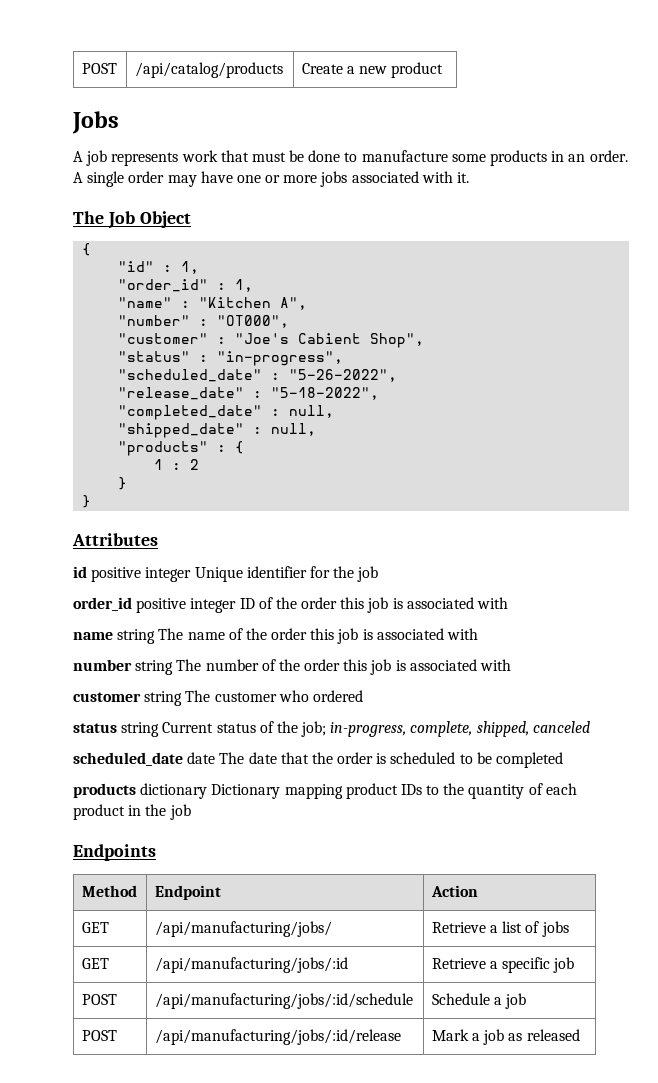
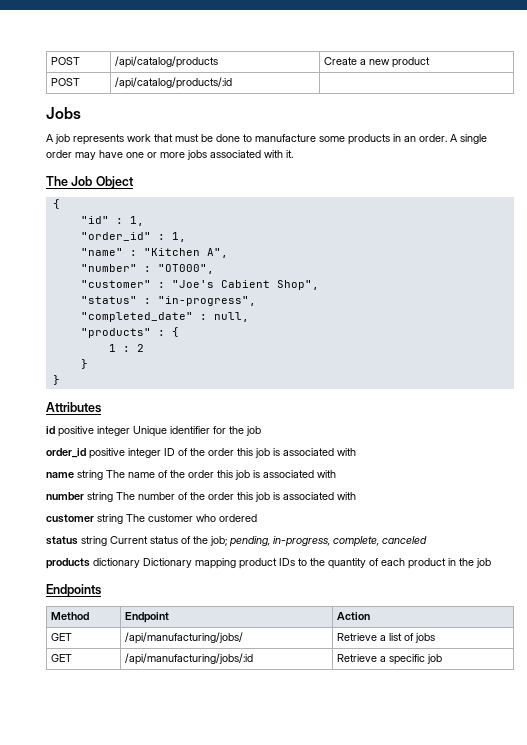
(444, 70) none -> [50,78,80,86] [114,77,232,89] // POST | /api/catalog/products/:id |
[118,369,398,382] [118,387,380,400] // "scheduled_date" : "5-26-2022", // "release_date" : "5-18-2022", -> (256, 301) none
[118,423,317,438] // "shipped_date" : null, -> (249, 317) none
(327, 729) none -> [229,536,270,547] pending,
[476,721,529,737] shipped, -> (379, 541) none
[73,752,564,768] // scheduled_date date The date that the order is scheduled to be completed -> (427, 540) none
[81,994,117,1005] [154,993,413,1009] [431,993,527,1009] [81,1030,117,1041] [154,1029,401,1045] [431,1029,580,1045] // POST | /api/manufacturing/jobs/:id/schedule | Schedule a job // POST | /api/manufacturing/jobs/:id/release | Mark a job as released -> (442, 659) none

